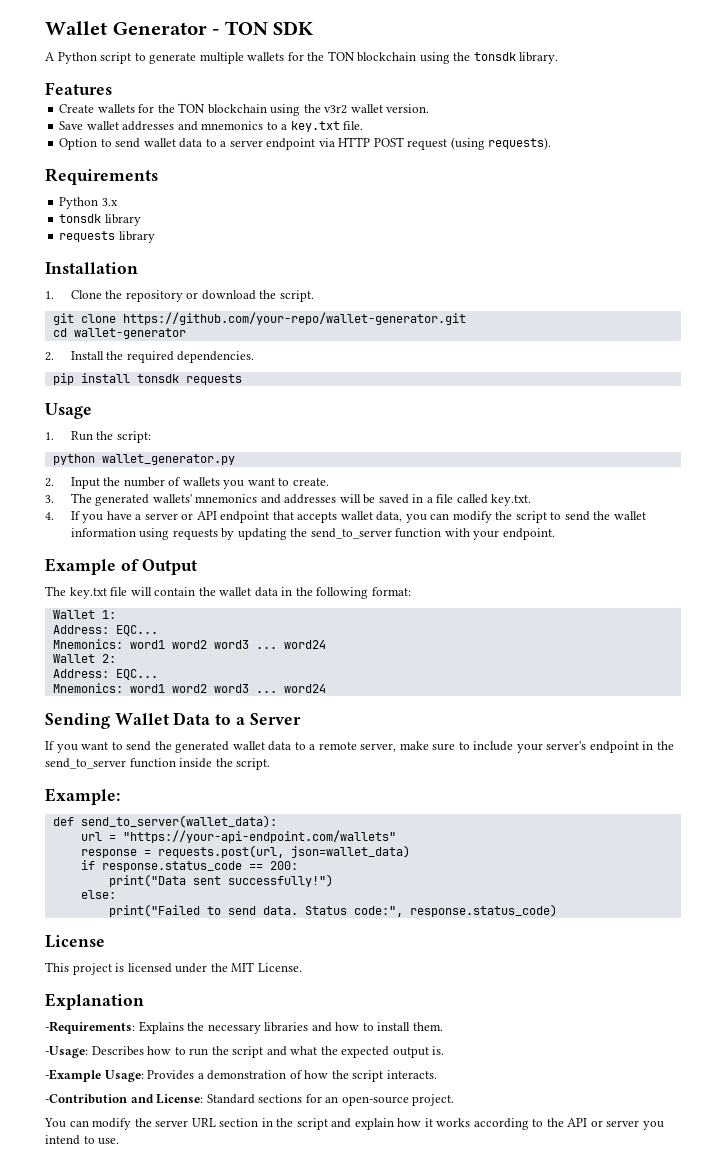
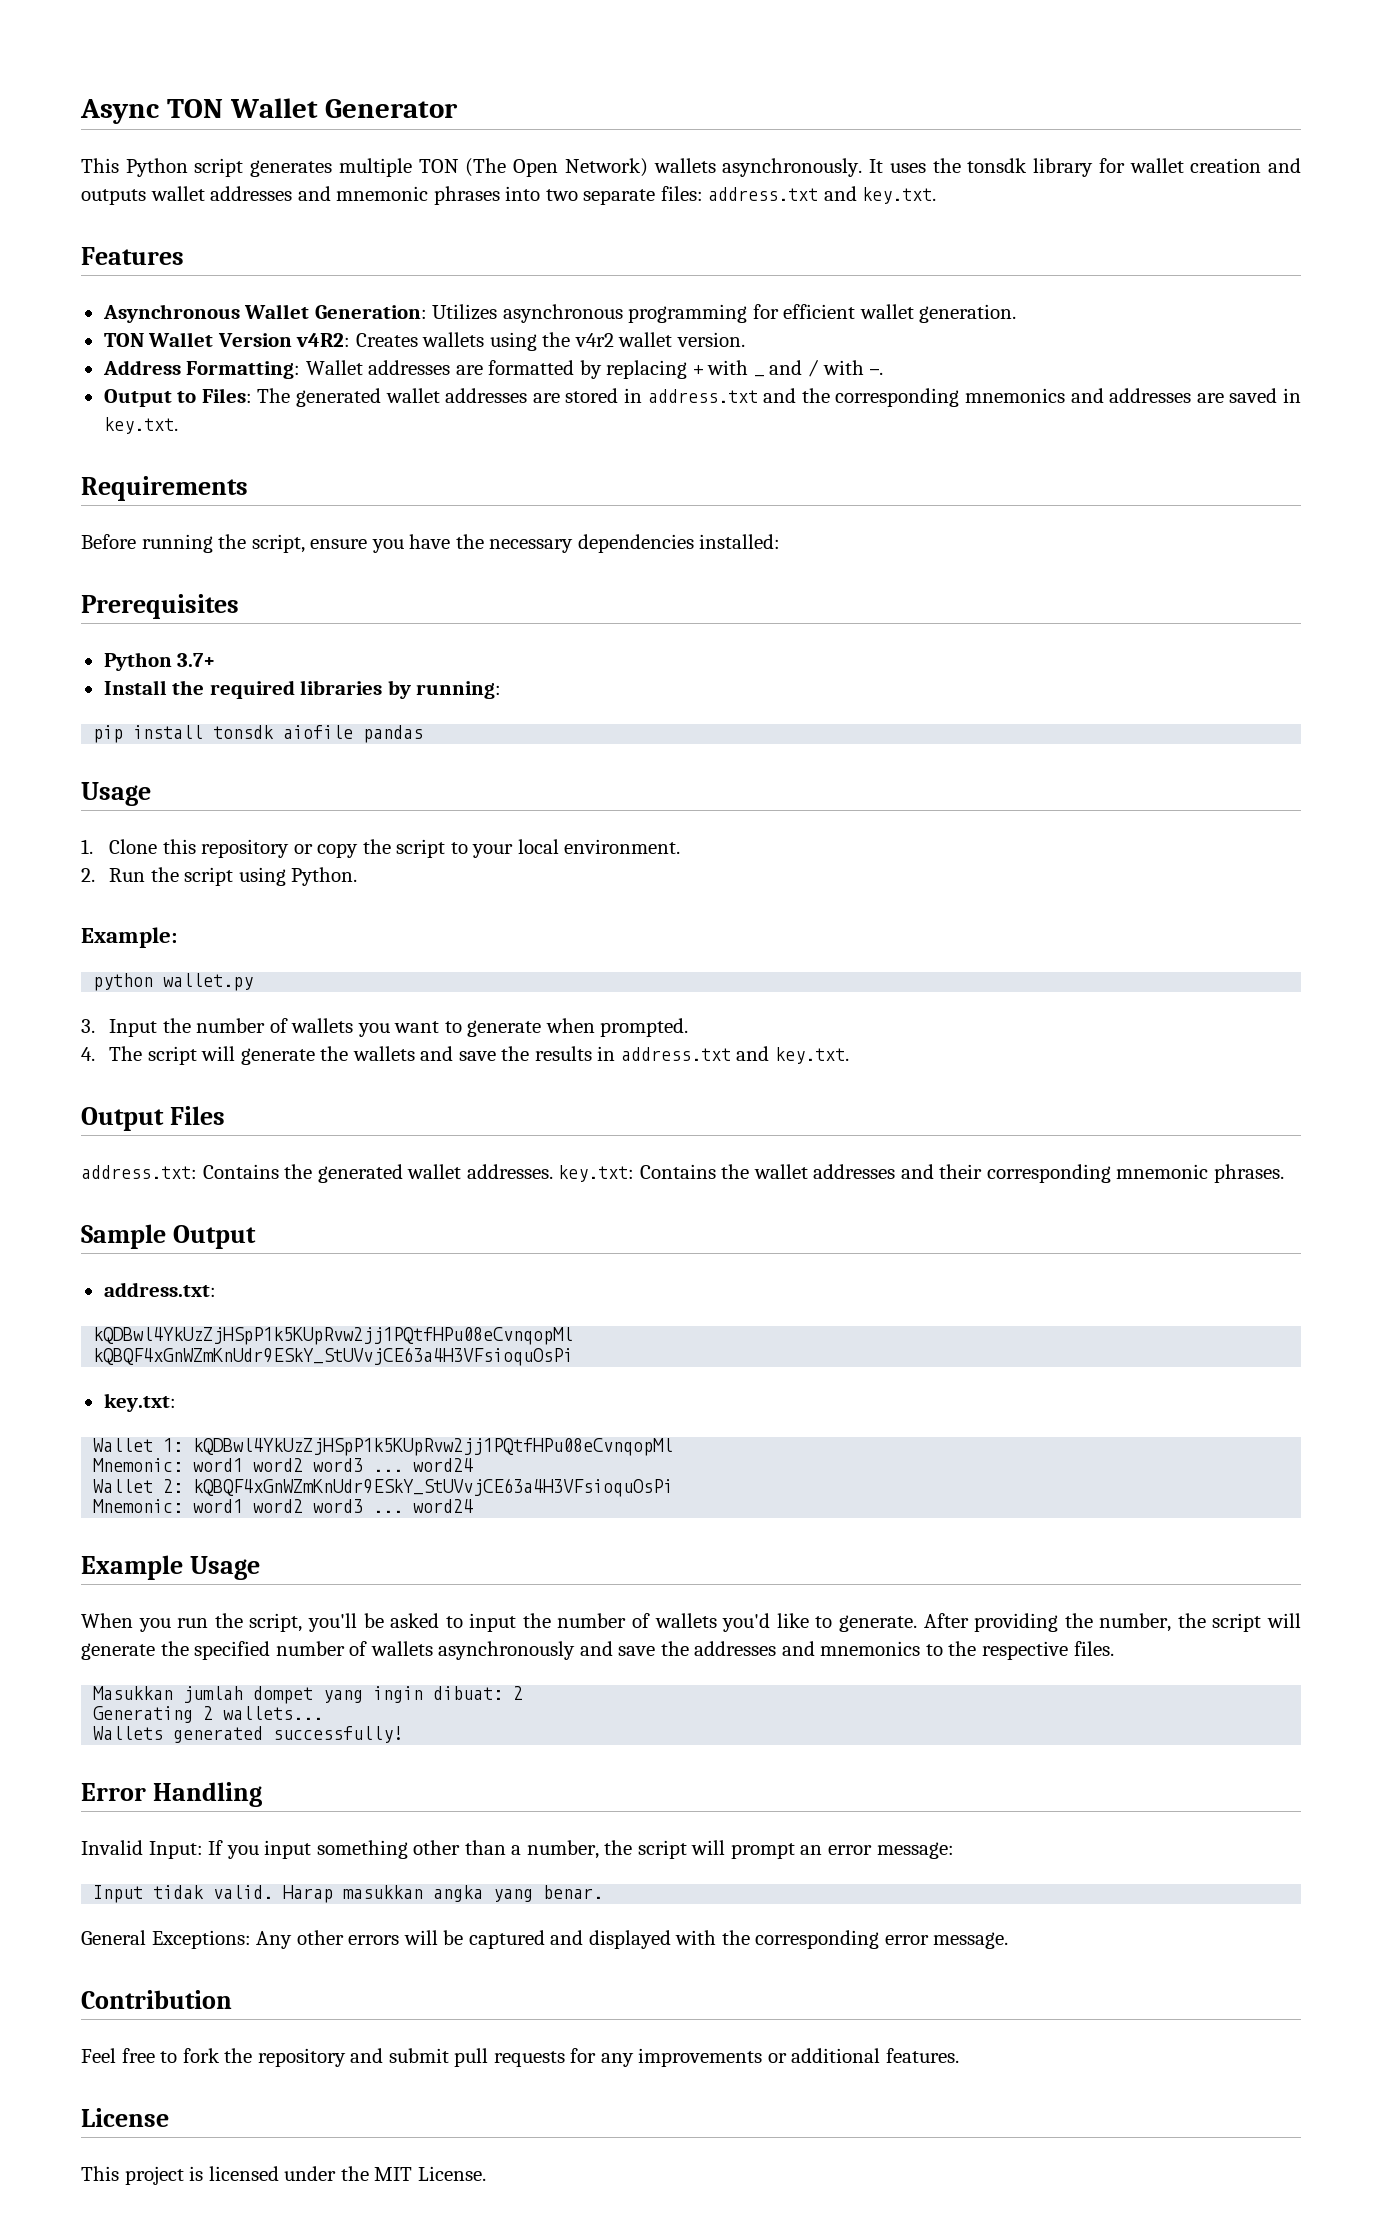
(45, 28) none -> [80,99,223,124] Async TON
[212,21,314,35] [45,51,559,64] [45,82,112,95] [59,103,348,116] - TON SDK // A Python script to generate multiple wallets for the TON blockchain using the tonsdk library. // Features // Create wallets for the TON blockchain using the v3r2 -> [81,158,1301,177] [81,186,937,205] [81,247,184,265] [102,304,1017,323] [103,332,614,351] // This Python script generates multiple TON (The Open Network) wallets asynchronously. It uses the tonsdk library for wallet creation and outputs wallet addresses and mnemonic phrases into two separate files: address.txt and key.txt. // Features // Asynchronous Wallet Generation: Utilizes asynchronous programming for efficient wallet generation. // TON Wallet Version v4R2: Creates wallets using the v4r2
[59,121,364,132] [59,137,552,150] [45,168,158,185] [59,197,118,209] [59,214,141,226] [59,231,155,243] [45,262,138,274] [45,290,314,302] [52,312,466,325] [52,328,186,339] [45,351,255,363] Save wallet addresses and mnemonics to a key.txt file. // Option to send wallet data to a server endpoint via HTTP POST request (using requests). // Requirements // Python 3.x // tonsdk library // requests library // Installation // 1. Clone the repository or download the script. // git clone https://github.com/your-repo/wallet-generator.git // cd wallet-generator // 2. Install the required dependencies. -> [102,360,749,379] [753,375,764,377] [769,359,884,377] [103,388,1302,407] [103,417,178,434] [81,476,248,501] [81,534,781,553] [81,594,239,619] [103,652,216,671] [103,680,502,699] Address Formatting: Wallet addresses are formatted by replacing + with _ and / with -. // Output to Files: The generated wallet addresses are stored in address.txt and the corresponding mnemonics and addresses are saved in key.txt. // Requirements // Before running the script, ensure you have the necessary dependencies installed: // Prerequisites // Python 3.7+ // Install the required libraries by running:
[185,374,242,385] requests -> [283,725,424,743] aiofile pandas
[70,431,151,443] Run the script: -> [109,839,681,858] [81,867,358,886] [81,927,177,948] Clone this repository or copy the script to your local environment. // 2. Run the script using Python. // Example:
[101,454,235,465] [45,478,54,487] wallet_generator.py // 2. -> [163,973,254,991] [81,1019,95,1033] wallet.py // 3.
[292,478,329,486] [45,493,532,506] [45,511,646,523] [70,528,555,540] [45,558,198,575] [45,586,411,599] create. // 3. The generated wallets' mnemonics and addresses will be saved in a file called key.txt. // 4. If you have a server or API endpoint that accepts wallet data, you can modify the script to send the wallet information using requests by updating the send_to_server function with your endpoint. // Example of Output // The key.txt file will contain the wallet data in the following format: -> [467,1018,689,1037] [81,1046,850,1065] [81,1106,225,1131] [81,1164,1285,1183] [81,1224,256,1249] [103,1282,216,1297] [93,1327,574,1345] [93,1347,574,1366] [103,1393,176,1412] generate when prompted. // 4. The script will generate the wallets and save the results in address.txt and key.txt. // Output Files // address.txt: Contains the generated wallet addresses. key.txt: Contains the wallet addresses and their corresponding mnemonic phrases. // Sample Output // address.txt: // kQDBwl4YkUzZjHSpP1k5KUpRvw2jj1PQtfHPu08eCvnqopMl // kQBQF4xGnWZmKnUdr9ESkY_StUVvjCE63a4H3VFsioquOsPi // key.txt:
[52,625,158,636] [52,639,123,649] // Address: EQC... // Mnemonics: -> [193,1438,674,1456] [93,1458,184,1472] kQDBwl4YkUzZjHSpP1k5KUpRvw2jj1PQtfHPu08eCvnqopMl // Mnemonic:
[52,669,158,680] [52,683,326,693] [45,712,301,729] [45,741,674,753] [45,758,271,770] [45,788,120,805] [52,815,277,828] [80,830,396,843] [80,845,410,858] [80,860,298,872] [108,874,333,887] [80,890,116,899] [108,904,557,917] // Address: EQC... // Mnemonics: word1 word2 word3 ... word24 // Sending Wallet Data to a Server // If you want to send the generated wallet data to a remote server, make sure to include your server's endpoint in the send_to_server function inside the script. // Example: // def send_to_server(wallet_data): // url = "https://your-api-endpoint.com/wallets" // response = requests.post(url, json=wallet_data) // if response.status_code == 200: // print("Data sent successfully!") // else: // print("Failed to send data. Status code:", response.status_code) -> [193,1478,674,1497] [93,1499,474,1513] [81,1555,260,1580] [81,1613,1302,1632] [81,1641,1114,1660] [93,1686,524,1704] [93,1706,324,1723] [93,1726,404,1743] [81,1782,262,1807] [81,1840,954,1859] [93,1885,604,1903] [81,1930,1009,1949] [81,1990,232,2009] [81,2048,960,2067] kQBQF4xGnWZmKnUdr9ESkY_StUVvjCE63a4H3VFsioquOsPi // Mnemonic: word1 word2 word3 ... word24 // Example Usage // When you run the script, you'll be asked to input the number of wallets you'd like to generate. After providing the number, the script will generate the specified number of wallets asynchronously and save the addresses and mnemonics to the respective files. // Masukkan jumlah dompet yang ingin dibuat: 2 // Generating 2 wallets... // Wallets generated successfully! // Error Handling // Invalid Input: If you input something other than a number, the script will prompt an error message: // Input tidak valid. Harap masukkan angka yang benar. // General Exceptions: Any other errors will be captured and displayed with the corresponding error message. // Contribution // Feel free to fork the repository and submit pull requests for any improvements or additional features.
[45,993,144,1010] [45,1021,443,1034] [45,1046,445,1058] [45,1069,437,1082] [45,1094,455,1106] [44,1118,664,1130] [45,1135,120,1145] // Explanation // -Requirements: Explains the necessary libraries and how to install them. // -Usage: Describes how to run the script and what the expected output is. // -Example Usage: Provides a demonstration of how the script interacts. // -Contribution and License: Standard sections for an open-source project. // You can modify the server URL section in the script and explain how it works according to the API or server you intend to use. -> (486, 2173) none

